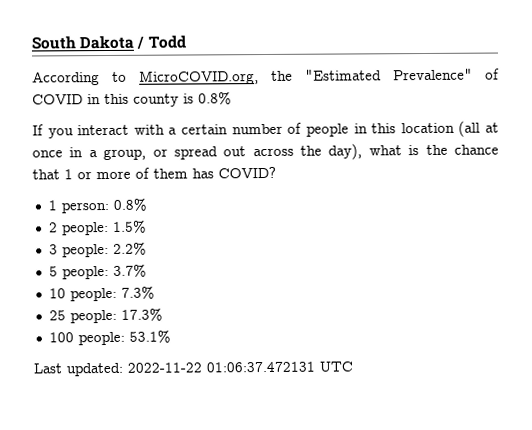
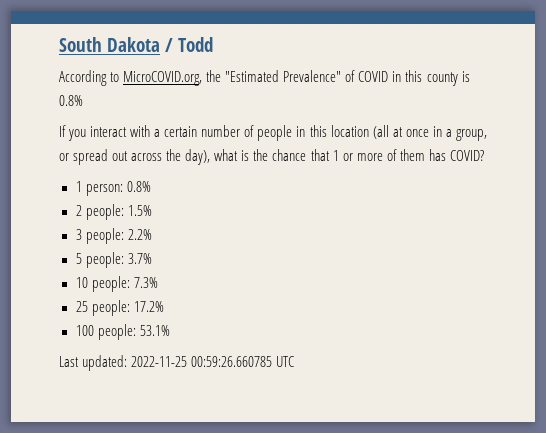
[120,307,163,321] 17.3% -> [133,301,164,312] 17.2%
[127,361,315,373] 2022-11-22 01:06:37.472131 -> [131,356,273,367] 2022-11-25 00:59:26.660785

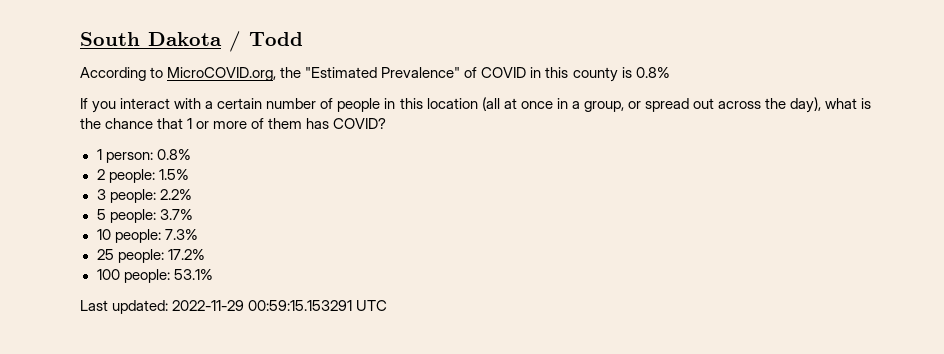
[131,356,273,367] 2022-11-25 00:59:26.660785 -> [172,300,353,311] 2022-11-29 00:59:15.153291

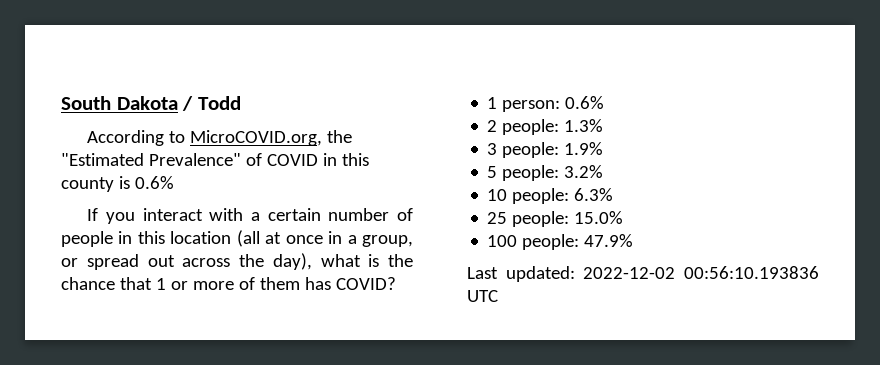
[635,67,670,78] 0.8% -> [134,176,174,189] 0.6%
[156,149,191,160] 0.8% -> [565,96,605,109] 0.6%
[158,169,189,180] 1.5% -> [564,119,604,132] 1.3%
[159,189,192,200] 2.2% -> [564,142,604,155] 1.9%
[159,209,193,220] 3.7% -> [564,165,604,178] 3.2%
[164,229,198,240] 7.3% -> [574,188,614,201] 6.3%
[167,249,205,260] 17.2% -> [574,211,624,224] 15.0%
[173,269,213,280] 53.1% -> [584,234,634,247] 47.9%
[172,300,353,311] 2022-11-29 00:59:15.153291 -> [583,266,819,279] 2022-12-02 00:56:10.193836

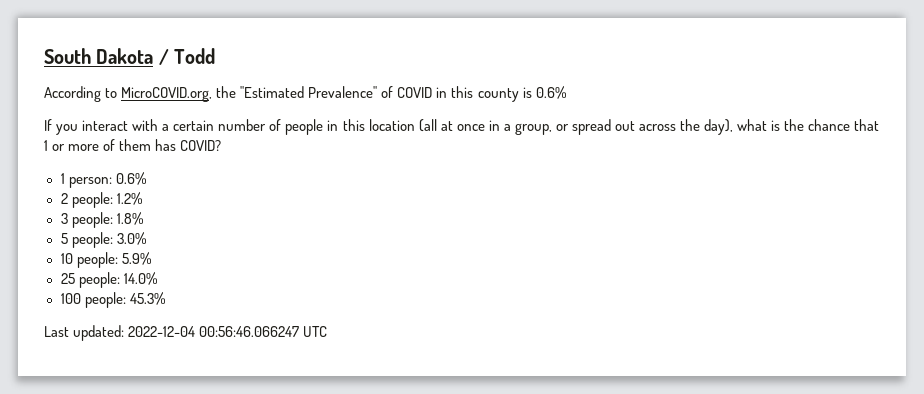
[564,119,604,132] 1.3% -> [116,192,142,205] 1.2%
[564,142,604,155] 1.9% -> [116,212,143,225] 1.8%
[564,165,604,178] 3.2% -> [116,232,146,245] 3.0%
[574,188,614,201] 6.3% -> [121,252,151,265] 5.9%
[574,211,624,224] 15.0% -> [123,272,157,285] 14.0%
[584,234,634,247] 47.9% -> [129,292,165,305] 45.3%
[583,266,819,279] 2022-12-02 00:56:10.193836 -> [128,326,300,337] 2022-12-04 00:56:46.066247

